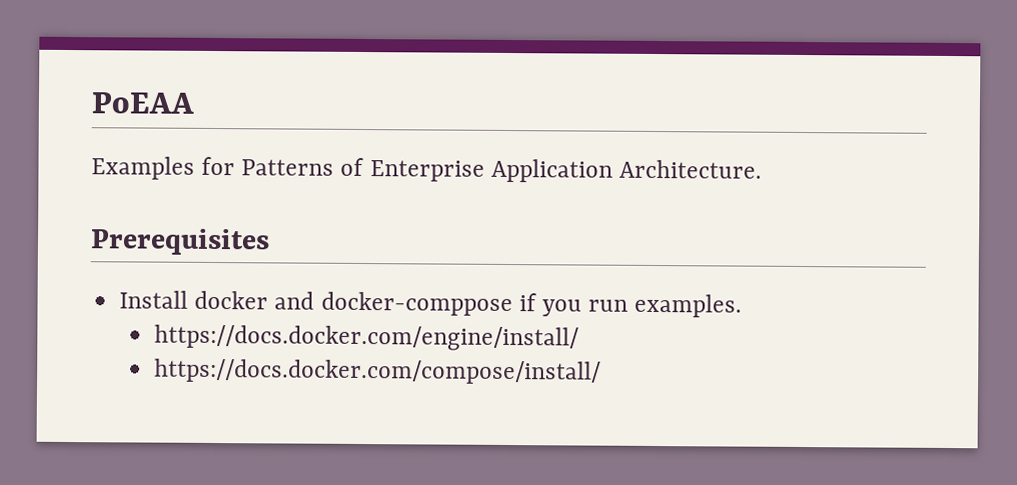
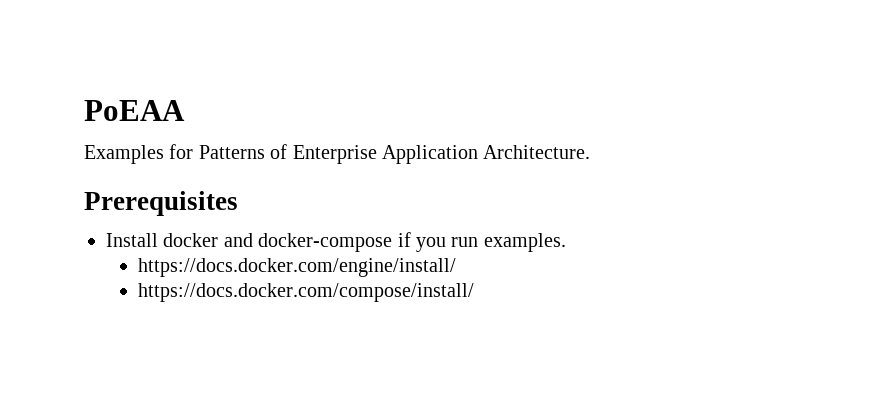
[320,291,513,317] docker-comppose -> [258,233,393,252] docker-compose

